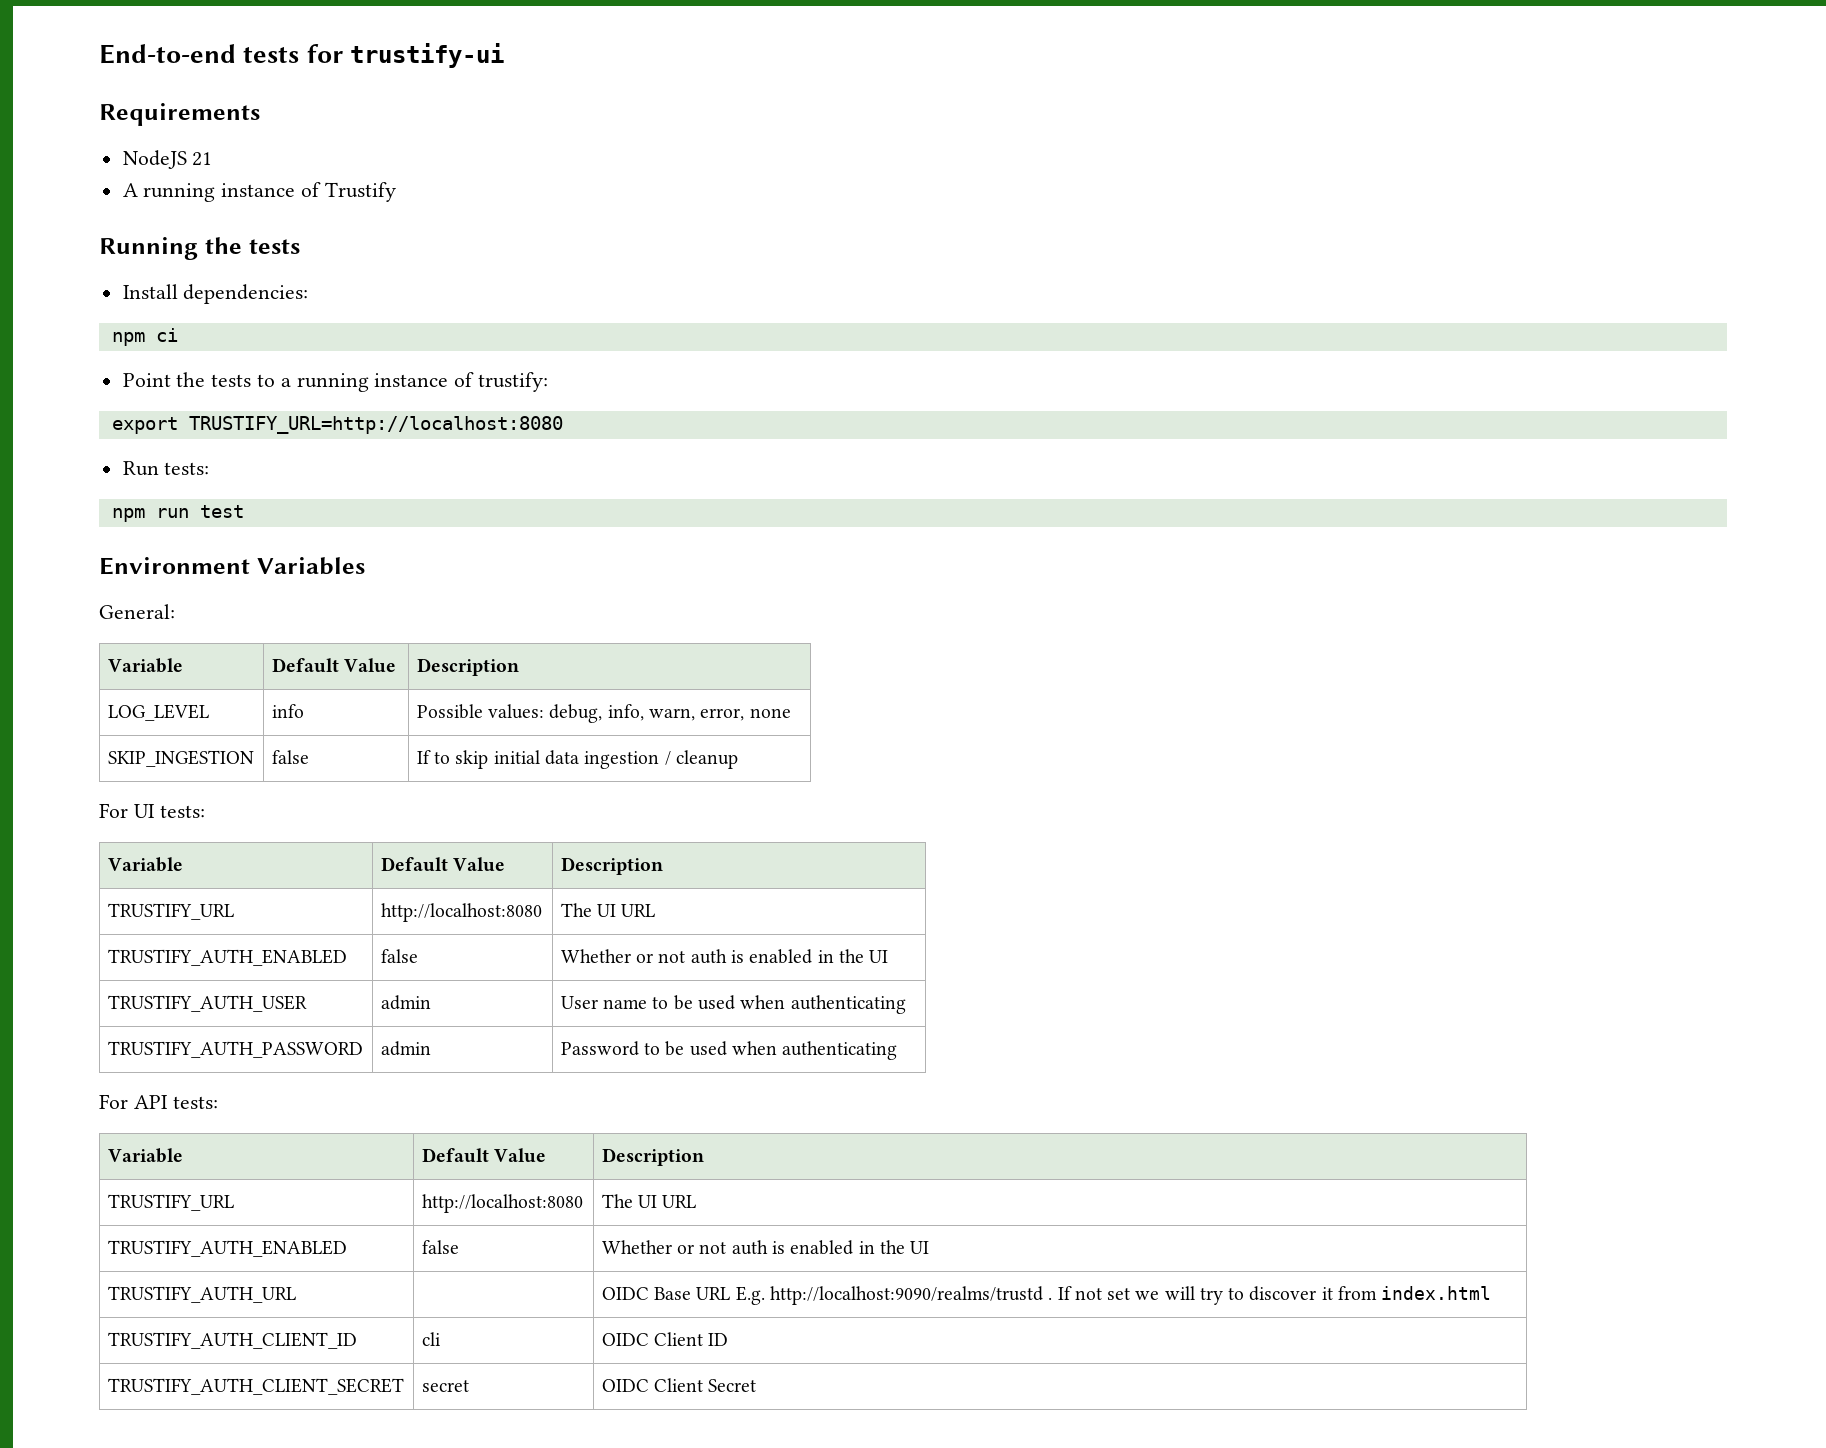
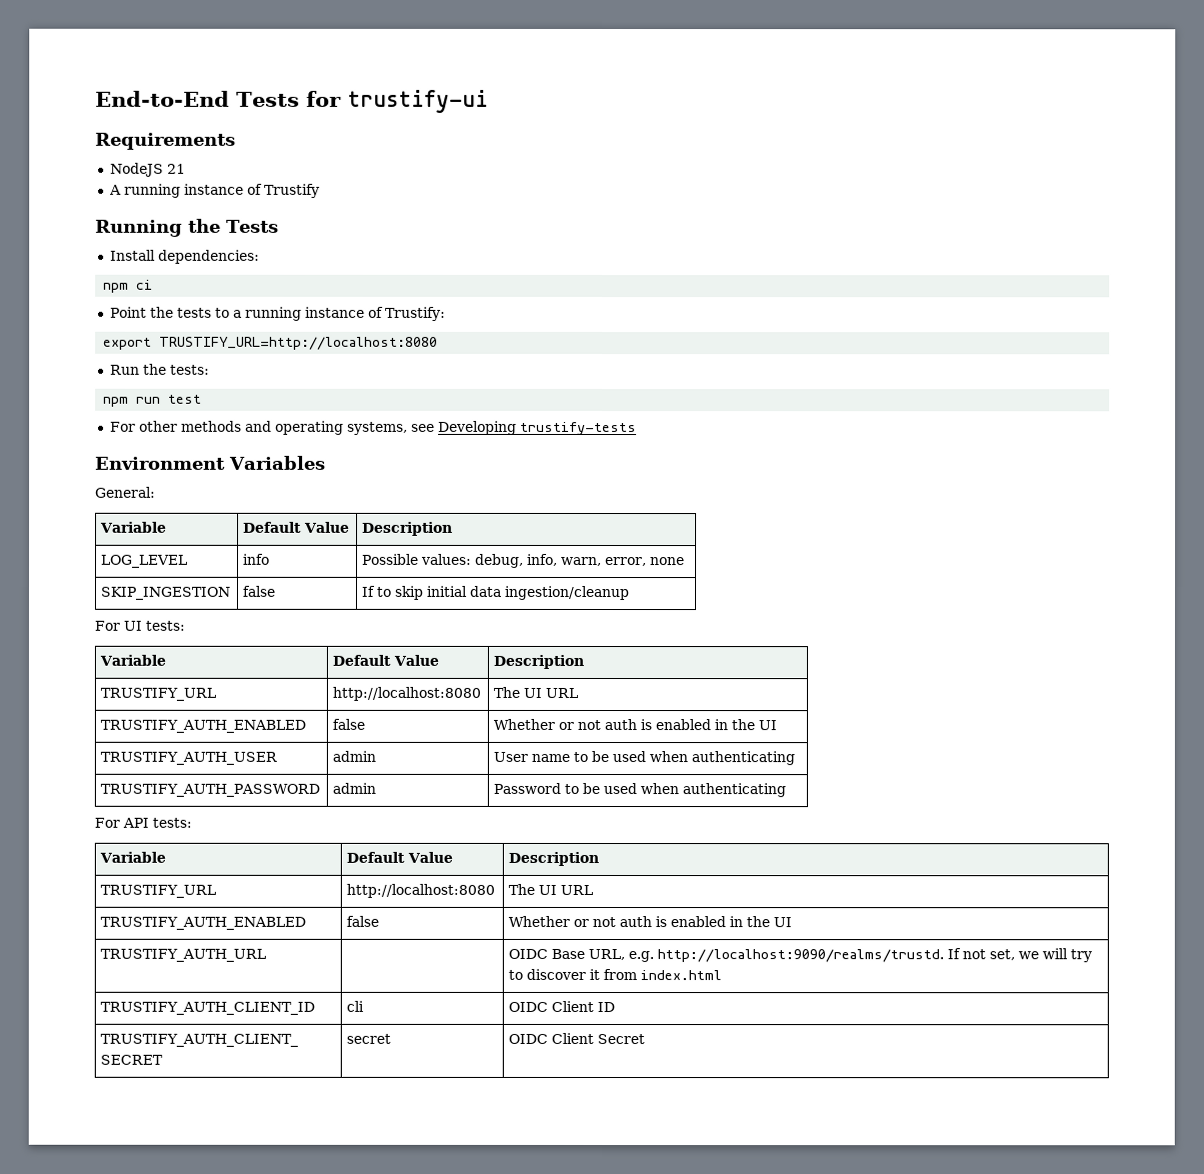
[99,44,300,64] End-to-end tests -> [95,90,300,107] End-to-End Tests
[248,239,300,254] tests -> [226,219,279,233] Tests
[478,372,549,392] trustify: -> [384,306,446,321] Trustify:
(159, 468) none -> [142,363,167,375] the
(244, 511) none -> [109,420,637,436] // For other methods and operating systems, see Developing trustify-tests
[584,750,738,769] ingestion / cleanup -> [504,585,631,601] ingestion/cleanup
[696,1286,1053,1305] URL E.g. http://localhost:9090/realms/trustd . -> [588,948,945,963] URL, e.g. http://localhost:9090/realms/trustd.
[1107,1288,1131,1300] set -> [989,949,1016,961] set,

